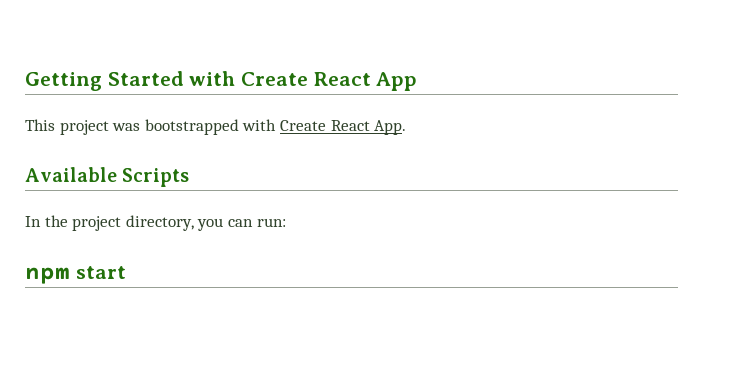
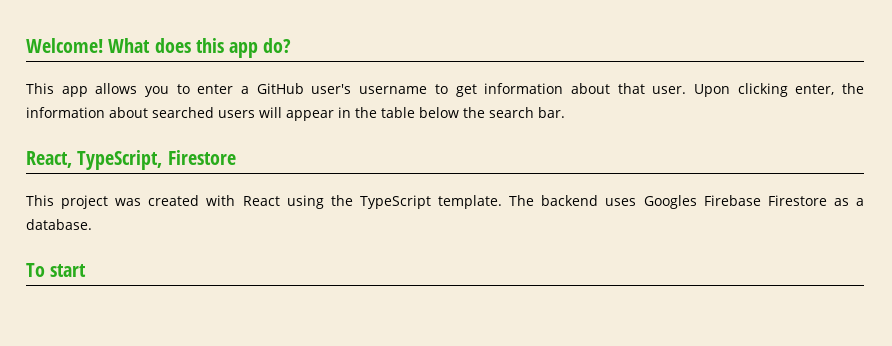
[25,71,418,91] [25,119,407,135] [25,167,190,187] [25,215,286,231] [25,267,70,284] Getting Started with Create React App // This project was bootstrapped with Create React App. // Available Scripts // In the project directory, you can run: // npm -> [26,38,292,58] [26,83,865,97] [26,107,565,121] [26,150,236,170] [26,195,865,209] [26,219,92,230] [26,263,45,277] Welcome! What does this app do? // This app allows you to enter a GitHub user's username to get information about that user. Upon clicking enter, the information about searched users will appear in the table below the search bar. // React, TypeScript, Firestore // This project was created with React using the TypeScript template. The backend uses Googles Firebase Firestore as a database. // To

